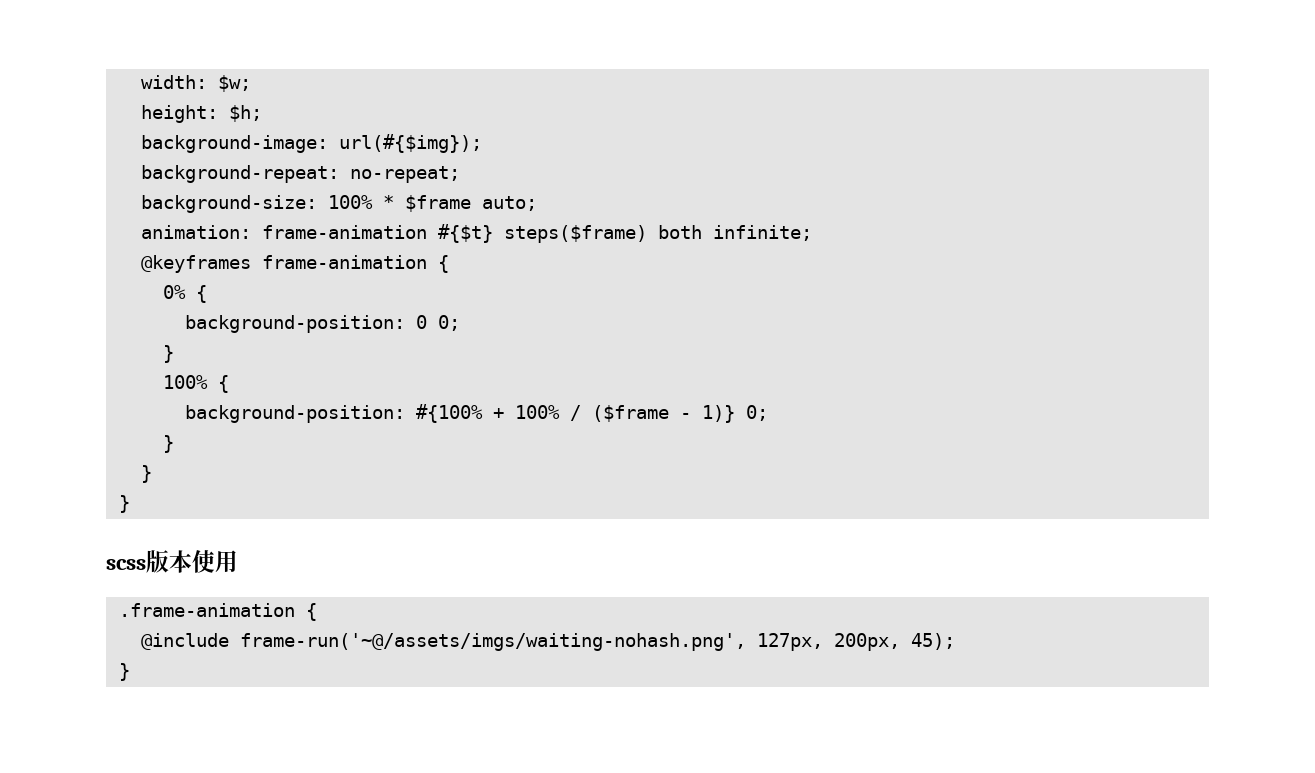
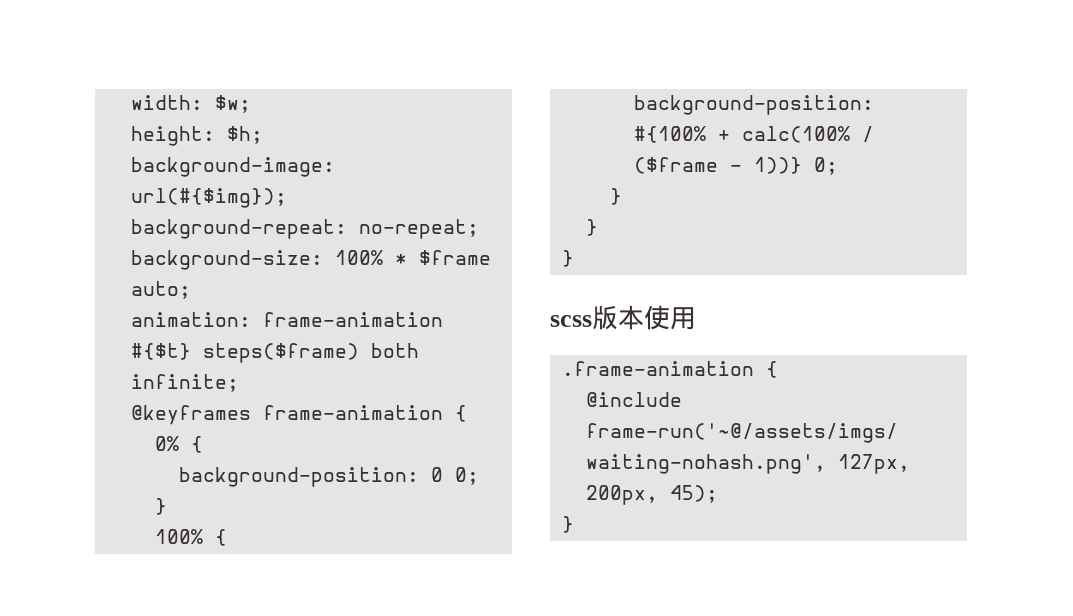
[514,405,560,419] 100% -> [742,126,850,143] calc(100%
[701,405,735,423] 1)} -> [754,157,802,174] 1))}

